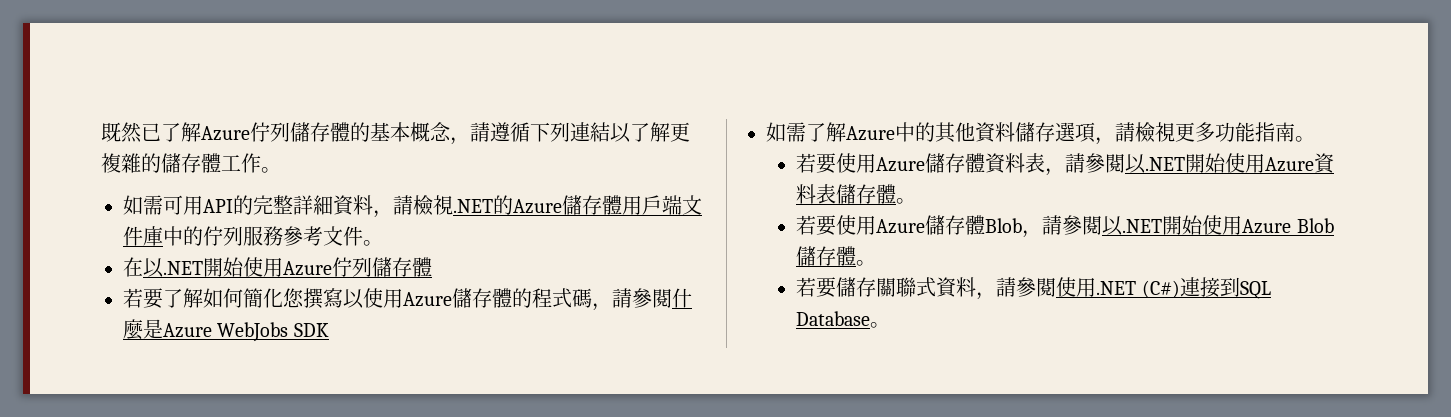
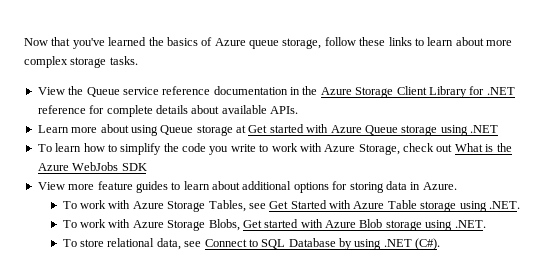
[101,122,690,145] [101,153,281,173] [123,195,702,218] [123,226,383,246] [123,257,432,278] [123,288,692,311] [123,319,329,342] [766,122,1315,145] [796,153,1336,176] [796,184,917,204] [796,215,1334,238] [796,246,877,266] [796,277,1271,300] [796,311,891,328] 既然已了解Azure佇列儲存體的基本概念，請遵循下列連結以了解更複雜的儲存體工作。 // 如需可用API的完整詳細資料，請檢視.NET的Azure儲存體用戶端文件庫中的佇列服務參考文件。 // 在以.NET開始使用Azure佇列儲存體 // 若要了解如何簡化您撰寫以使用Azure儲存體的程式碼，請參閱什麼是Azure WebJobs SDK // 如需了解Azure中的其他資料儲存選項，請檢視更多功能指南。 // 若要使用Azure儲存體資料表，請參閱以.NET開始使用Azure資料表儲存體。 // 若要使用Azure儲存體Blob，請參閱以.NET開始使用Azure Blob儲存體。 // 若要儲存關聯式資料，請參閱使用.NET (C#)連接到SQL Database。 -> [24,37,512,49] [24,56,138,68] [37,86,515,98] [37,105,298,117] [37,124,498,136] [37,143,512,155] [37,162,147,171] [37,181,457,193] [62,200,520,212] [62,219,486,231] [62,238,441,250] Now that you've learned the basics of Azure queue storage, follow these links to learn about more complex storage tasks. // View the Queue service reference documentation in the Azure Storage Client Library for .NET reference for complete details about available APIs. // Learn more about using Queue storage at Get started with Azure Queue storage using .NET // To learn how to simplify the code you write to work with Azure Storage, check out What is the Azure WebJobs SDK // View more feature guides to learn about additional options for storing data in Azure. // To work with Azure Storage Tables, see Get Started with Azure Table storage using .NET. // To work with Azure Storage Blobs, Get started with Azure Blob storage using .NET. // To store relational data, see Connect to SQL Database by using .NET (C#).

